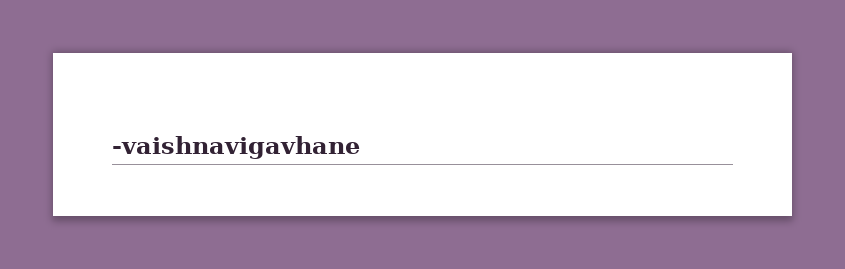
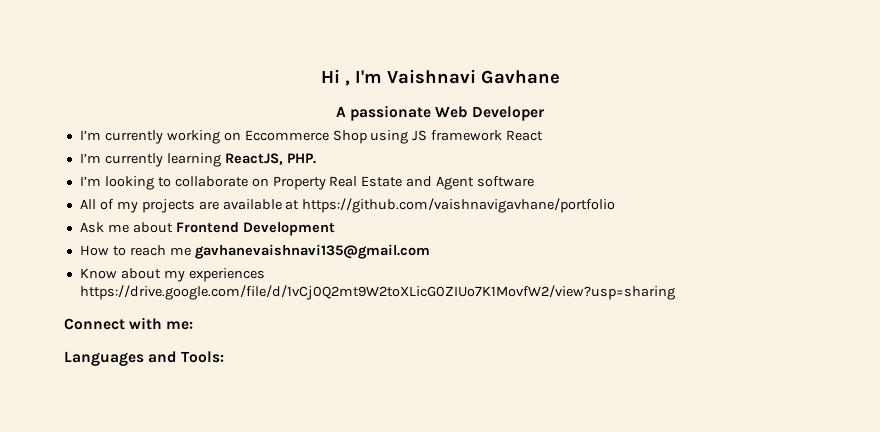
[112,136,360,159] -vaishnavigavhane -> [320,69,560,86] [335,105,545,121] [79,130,544,144] [79,153,316,167] [79,176,535,190] [79,198,616,213] [79,222,335,236] [79,244,430,259] [79,268,265,282] [79,285,675,300] [64,317,194,330] [64,351,225,366] Hi , I'm Vaishnavi Gavhane // A passionate Web Developer // I’m currently working on Eccommerce Shop using JS framework React // I’m currently learning ReactJS, PHP. // I’m looking to collaborate on Property Real Estate and Agent software // All of my projects are available at https://github.com/vaishnavigavhane/portfolio // Ask me about Frontend Development // How to reach me gavhanevaishnavi135@gmail.com // Know about my experiences https://drive.google.com/file/d/1vCj0Q2mt9W2toXLicG0ZIUo7K1MovfW2/view?usp=sharing // Connect with me: // Languages and Tools:

